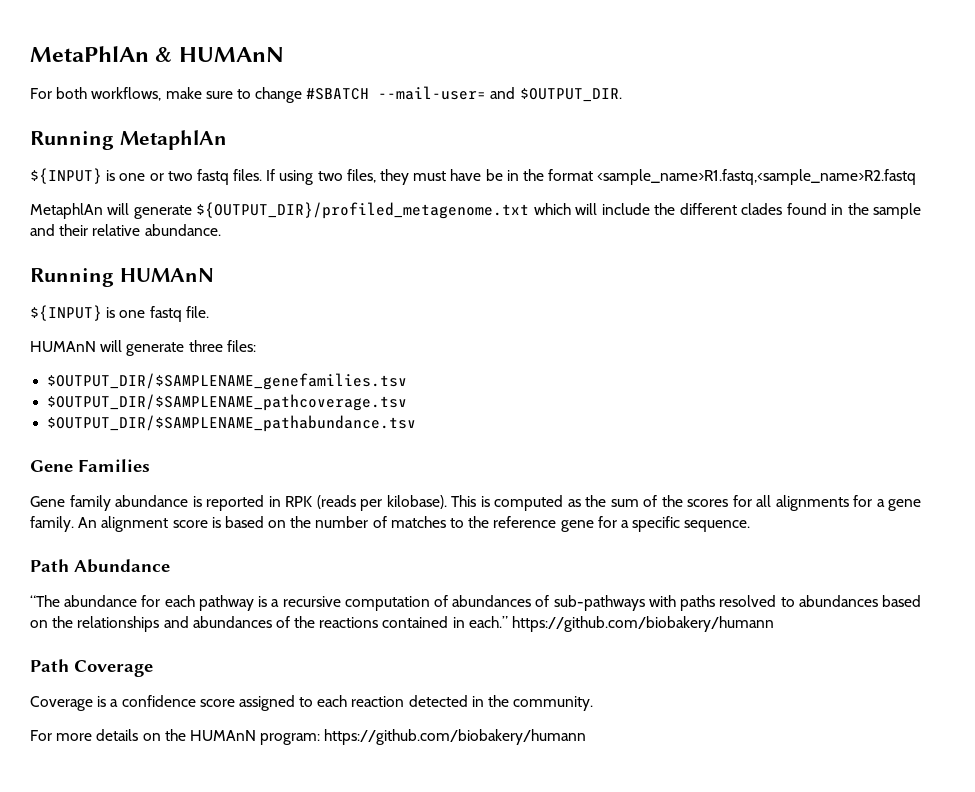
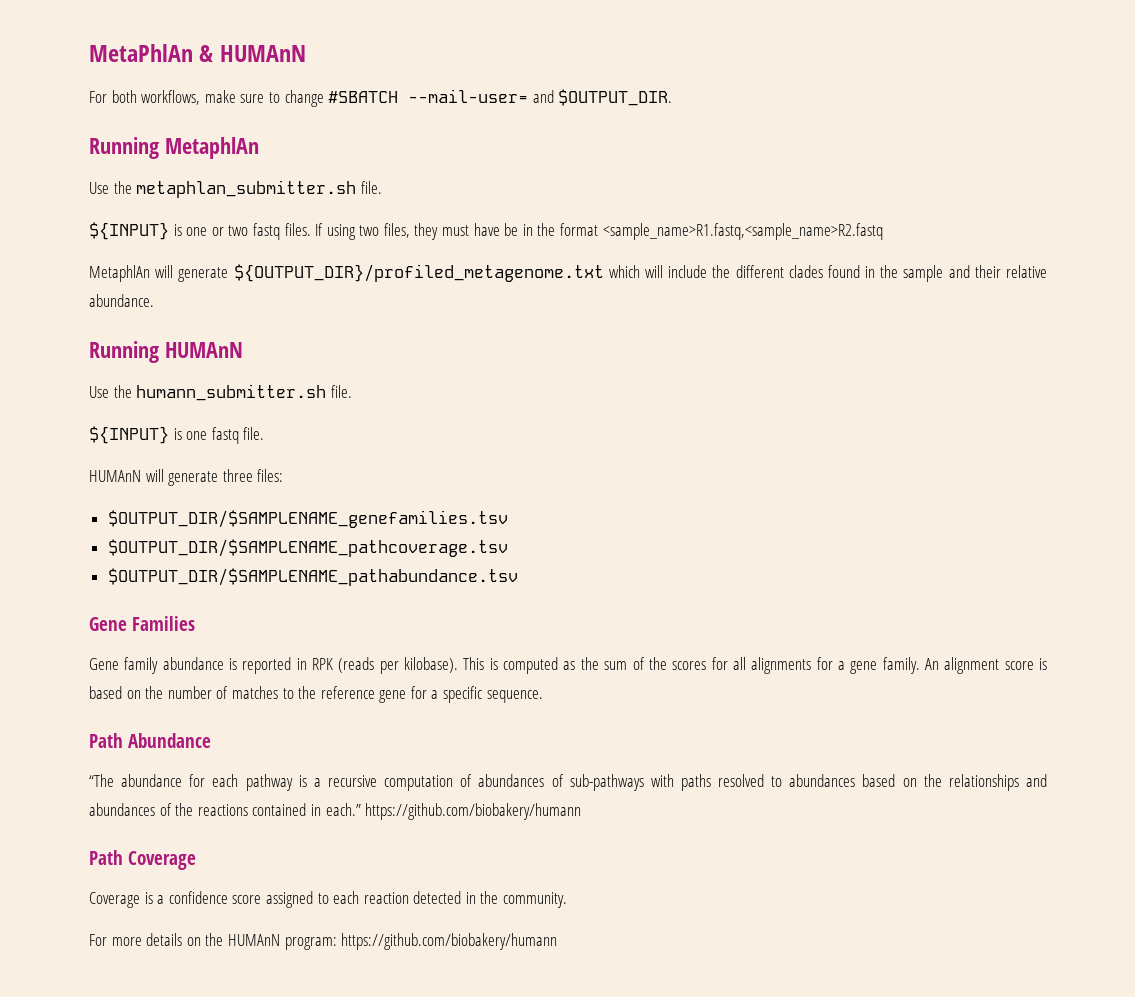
(227, 140) none -> [89,180,382,198] // Use the metaphlan_submitter.sh file.
(214, 275) none -> [89,384,352,401] // Use the humann_submitter.sh file.

